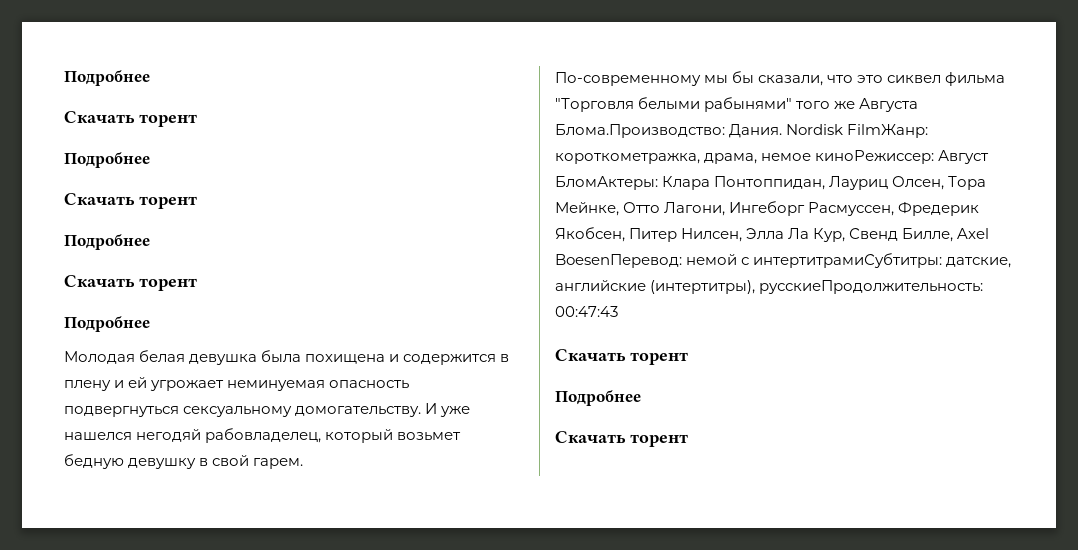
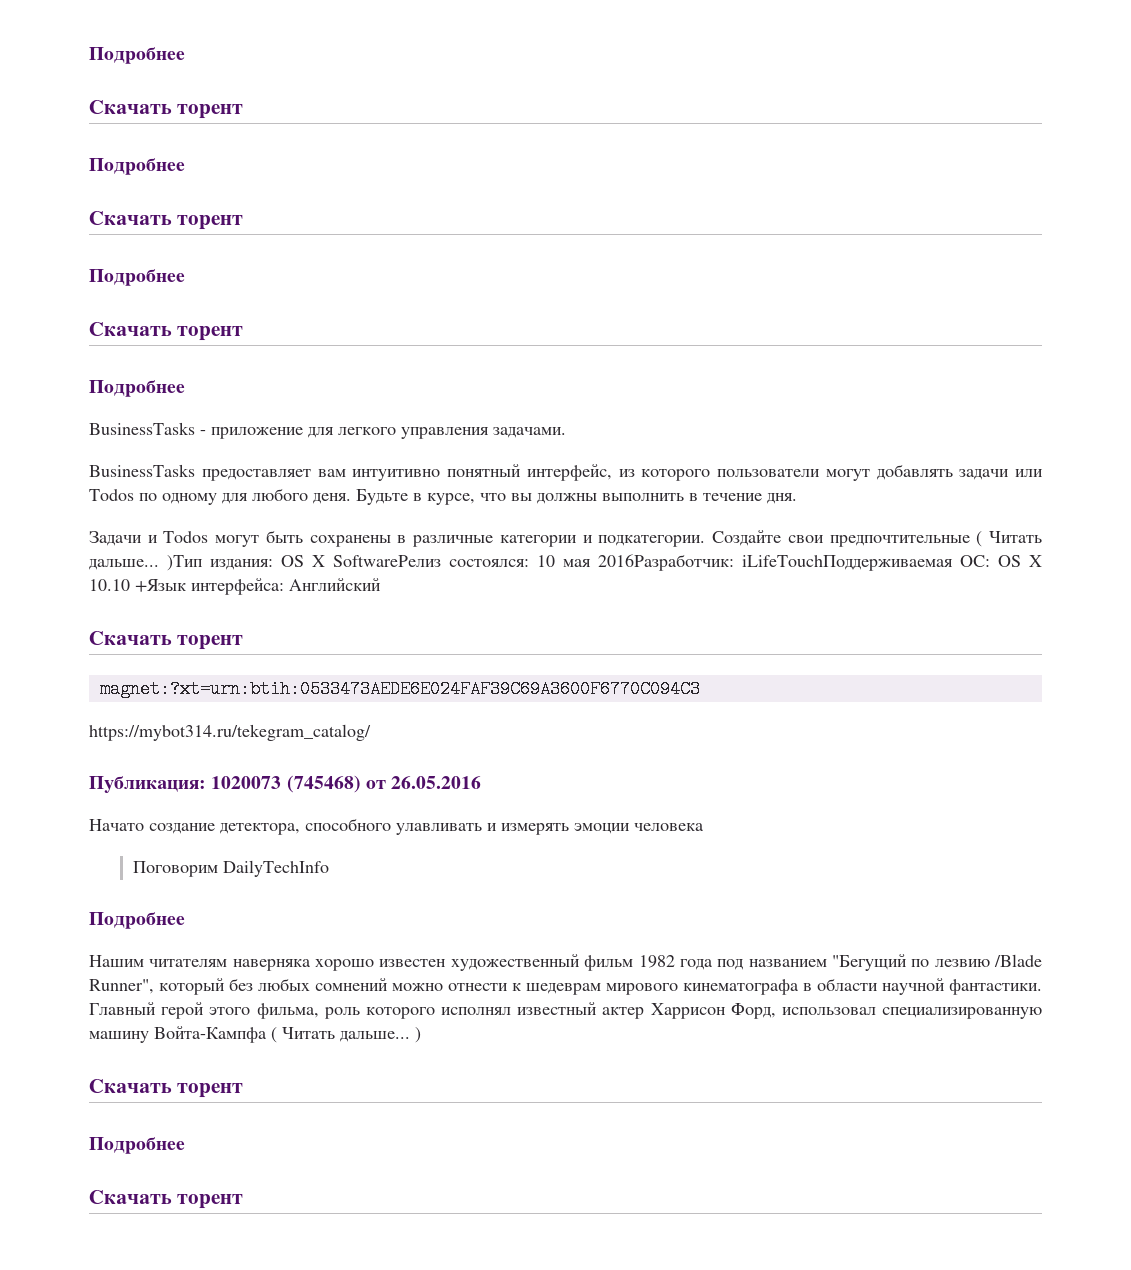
[64,350,510,365] [64,377,410,391] [64,403,471,417] [64,428,462,443] [64,454,304,469] [555,71,1006,86] [555,97,919,112] [555,124,929,138] [555,150,990,164] [555,176,987,190] [555,201,980,216] [555,227,990,242] [555,253,1012,268] [555,280,984,294] [555,306,618,317] Молодая белая девушка была похищена и содержится в плену и ей угрожает неминуемая опасность подвергнуться сексуальному домогательству. И уже нашелся негодяй рабовладелец, который возьмет бедную девушку в свой гарем. // По-современному мы бы сказали, что это сиквел фильма "Торговля белыми рабынями" того же Августа Блома.Производство: Дания. Nordisk FilmЖанр: короткометражка, драма, немое киноРежиссер: Август БломАктеры: Клара Понтоппидан, Лауриц Олсен, Тора Мейнке, Отто Лагони, Ингеборг Расмуссен, Фредерик Якобсен, Питер Нилсен, Элла Ла Кур, Свенд Билле, Axel BoesenПеревод: немой с интертитрамиСубтитры: датские, английские (интертитры), русскиеПродолжительность: 00:47:43 -> [89,422,566,439] [89,464,1043,481] [89,488,797,505] [89,530,1042,547] [89,554,1042,571] [89,578,381,595] [89,631,243,650] [99,680,700,698] [89,724,371,741] [89,775,482,793] [89,818,704,835] [132,860,329,877] [89,912,185,929] [89,954,1043,971] [89,978,1042,995] [89,1002,1042,1019] [89,1026,421,1043] BusinessTasks - приложение для легкого управления задачами. // BusinessTasks предоставляет вам интуитивно понятный интерфейс, из которого пользователи могут добавлять задачи или Todos по одному для любого деня. Будьте в курсе, что вы должны выполнить в течение дня. // Задачи и Todos могут быть сохранены в различные категории и подкатегории. Создайте свои предпочтительные ( Читать дальше... )Тип издания: OS X SoftwareРелиз состоялся: 10 мая 2016Разработчик: iLifeTouchПоддерживаемая ОС: OS X 10.10 +Язык интерфейса: Английский // Скачать торент // magnet:?xt=urn:btih:0533473AEDE6E024FAF39C69A3600F6770C094C3 // https://mybot314.ru/tekegram_catalog/ // Публикация: 1020073 (745468) от 26.05.2016 // Начато создание детектора, способного улавливать и измерять эмоции человека // Поговорим DailyTechInfo // Подробнее // Нашим читателям наверняка хорошо известен художественный фильм 1982 года под названием "Бегущий по лезвию /Blade Runner", который без любых сомнений можно отнести к шедеврам мирового кинематографа в области научной фантастики. Главный герой этого фильма, роль которого исполнял известный актер Харрисон Форд, использовал специализированную машину Войта-Кампфа ( Читать дальше... )

